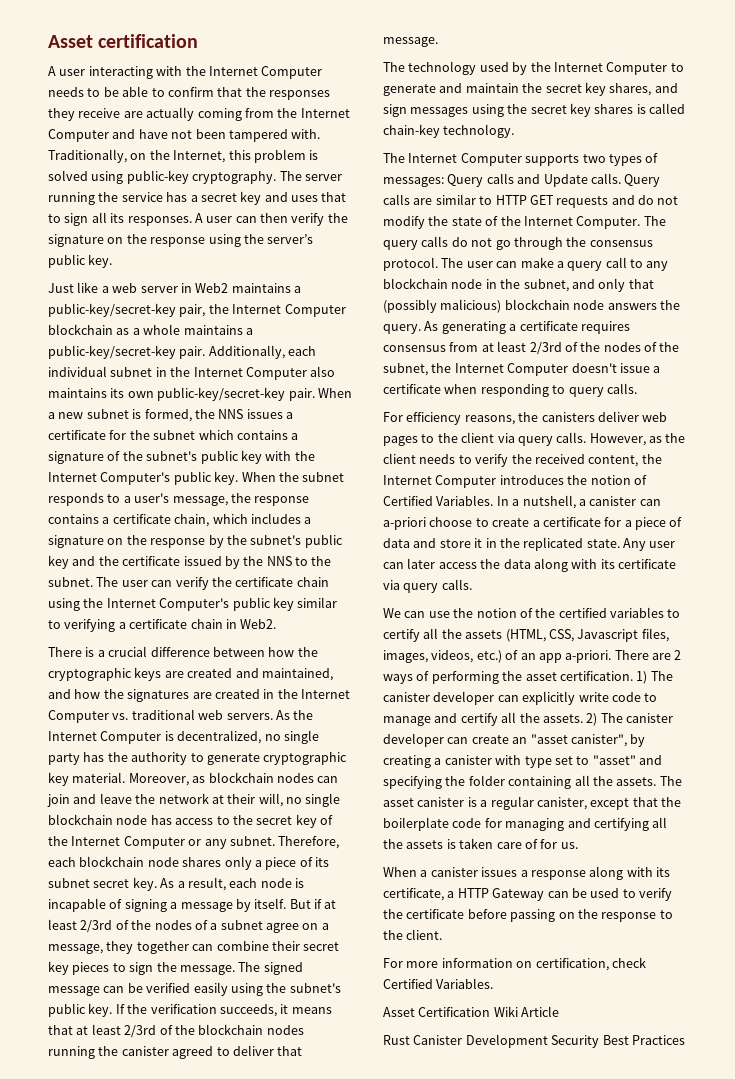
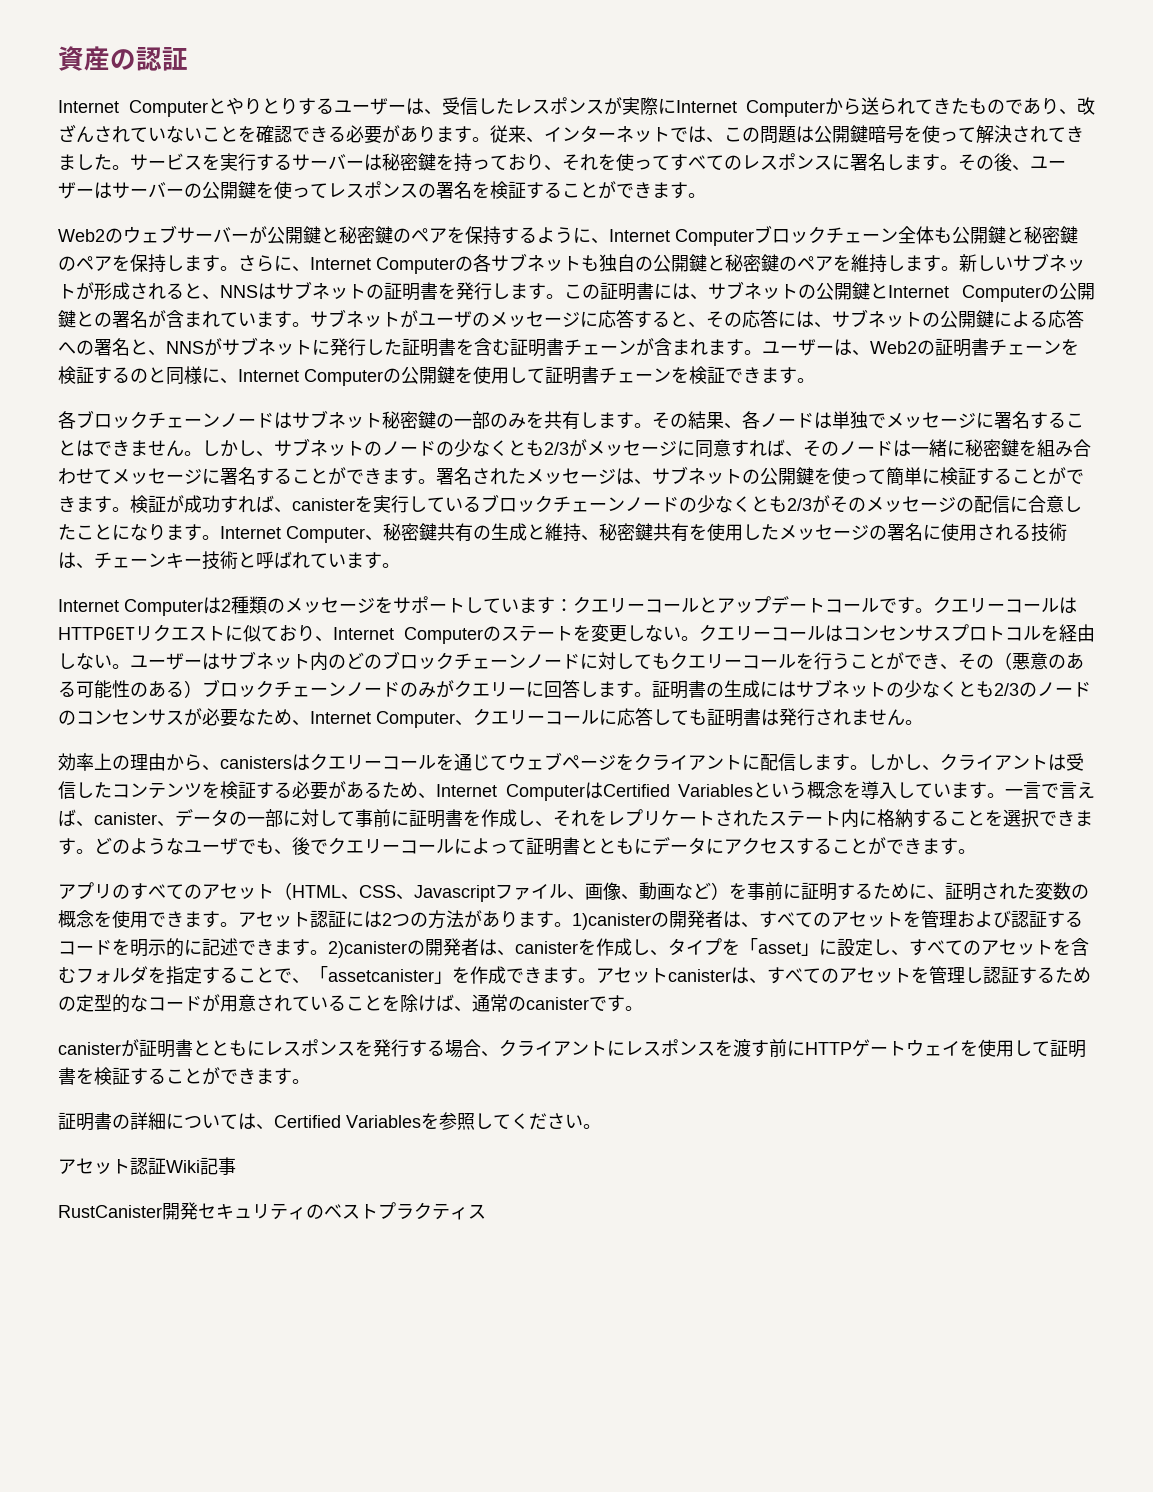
[48,34,199,48] [48,66,323,79] [48,86,330,100] [48,107,350,121] [48,129,321,142] [48,149,319,163] [48,170,342,184] [48,191,347,205] [48,212,348,226] [48,234,314,247] [48,254,113,268] [48,282,301,293] [48,303,346,317] [48,324,253,335] [48,345,317,359] [48,366,336,380] [48,387,352,401] [48,409,293,422] [48,430,299,440] [48,450,315,464] [48,471,345,485] [48,493,310,506] [48,513,312,527] [48,534,343,548] [48,555,332,569] [48,577,329,590] [48,597,338,611] [48,619,277,632] [48,646,318,657] [48,667,333,681] [48,689,350,702] [48,709,314,723] [48,730,319,744] [48,752,348,765] [48,772,339,786] [47,793,341,807] [48,814,333,828] [48,836,340,849] [48,856,329,870] [48,877,304,891] [48,898,337,912] [48,919,329,933] [48,941,340,954] [48,961,303,975] [48,982,341,996] [48,1003,332,1017] [48,1024,304,1038] [48,1045,303,1059] [383,37,438,47] [383,61,684,75] [383,82,678,96] [383,103,685,117] [383,124,515,138] [383,153,659,166] [383,173,661,187] [383,194,679,208] [383,216,666,229] [383,236,653,250] [383,257,669,271] [383,278,654,292] [383,299,680,313] [383,321,630,334] [383,341,680,355] [383,363,661,376] [383,383,637,397] [383,411,668,425] [383,432,686,446] [383,453,662,467] [383,475,647,488] [383,495,661,509] [383,517,683,530] [383,537,676,551] [383,558,676,572] [383,579,472,593] [383,607,681,618] [383,628,669,642] [383,650,682,663] [383,671,673,684] [383,691,658,705] [383,712,673,726] [383,733,646,747] [383,755,662,768] [383,775,682,789] [383,796,681,810] [383,817,668,831] [383,838,578,849] [383,866,670,880] [383,888,672,901] [383,909,673,922] [383,929,443,940] [383,957,646,971] [383,978,494,989] [383,1006,560,1017] [383,1034,685,1048] Asset certification // A user interacting with the Internet Computer needs to be able to confirm that the responses they receive are actually coming from the Internet Computer and have not been tampered with. Traditionally, on the Internet, this problem is solved using public-key cryptography. The server running the service has a secret key and uses that to sign all its responses. A user can then verify the signature on the response using the server’s public key. // Just like a web server in Web2 maintains a public-key/secret-key pair, the Internet Computer blockchain as a whole maintains a public-key/secret-key pair. Additionally, each individual subnet in the Internet Computer also maintains its own public-key/secret-key pair. When a new subnet is formed, the NNS issues a certificate for the subnet which contains a signature of the subnet's public key with the Internet Computer's public key. When the subnet responds to a user's message, the response contains a certificate chain, which includes a signature on the response by the subnet's public key and the certificate issued by the NNS to the subnet. The user can verify the certificate chain using the Internet Computer's public key similar to verifying a certificate chain in Web2. // There is a crucial difference between how the cryptographic keys are created and maintained, and how the signatures are created in the Internet Computer vs. traditional web servers. As the Internet Computer is decentralized, no single party has the authority to generate cryptographic key material. Moreover, as blockchain nodes can join and leave the network at their will, no single blockchain node has access to the secret key of the Internet Computer or any subnet. Therefore, each blockchain node shares only a piece of its subnet secret key. As a result, each node is incapable of signing a message by itself. But if at least 2/3rd of the nodes of a subnet agree on a message, they together can combine their secret key pieces to sign the message. The signed message can be verified easily using the subnet's public key. If the verification succeeds, it means that at least 2/3rd of the blockchain nodes running the canister agreed to deliver that message. // The technology used by the Internet Computer to generate and maintain the secret key shares, and sign messages using the secret key shares is called chain-key technology. // The Internet Computer supports two types of messages: Query calls and Update calls. Query calls are similar to HTTP GET requests and do not modify the state of the Internet Computer. The query calls do not go through the consensus protocol. The user can make a query call to any blockchain node in the subnet, and only that (possibly malicious) blockchain node answers the query. As generating a certificate requires consensus from at least 2/3rd of the nodes of the subnet, the Internet Computer doesn't issue a certificate when responding to query calls. // For efficiency reasons, the canisters deliver web pages to the client via query calls. However, as the client needs to verify the received content, the Internet Computer introduces the notion of Certified Variables. In a nutshell, a canister can a-priori choose to create a certificate for a piece of data and store it in the replicated state. Any user can later access the data along with its certificate via query calls. // We can use the notion of the certified variables to certify all the assets (HTML, CSS, Javascript files, images, videos, etc.) of an app a-priori. There are 2 ways of performing the asset certification. 1) The canister developer can explicitly write code to manage and certify all the assets. 2) The canister developer can create an "asset canister", by creating a canister with type set to "asset" and specifying the folder containing all the assets. The asset canister is a regular canister, except that the boilerplate code for managing and certifying all the assets is taken care of for us. // When a canister issues a response along with its certificate, a HTTP Gateway can be used to verify the certificate before passing on the response to the client. // For more information on certification, check Certified Variables. // Asset Certification Wiki Article // Rust Canister Development Security Best Practices -> [58,46,188,71] [58,97,1095,117] [58,124,1084,144] [58,153,1066,172] [58,181,706,199] [58,225,1078,246] [58,253,1085,274] [58,281,1095,302] [58,309,1084,328] [58,337,1079,357] [58,366,815,386] [58,410,1084,430] [58,438,1091,458] [58,466,1084,486] [58,494,1082,513] [58,523,1067,543] [58,551,400,570] [58,596,1077,616] [58,624,1095,644] [58,651,1084,671] [58,679,1091,699] [58,708,923,728] [58,752,1084,771] [58,781,1095,801] [58,809,1093,828] [58,837,976,856] [58,882,1089,902] [58,910,1083,930] [58,938,1089,958] [58,966,1091,985] [58,994,643,1013] [58,1039,1086,1058] [58,1067,310,1085] [58,1112,601,1131] [58,1157,236,1175] [58,1202,486,1220] 資産の認証 // Internet Computerとやりとりするユーザーは、受信したレスポンスが実際にInternet Computerから送られてきたものであり、改ざんされていないことを確認できる必要があります。従来、インターネットでは、この問題は公開鍵暗号を使って解決されてきました。サービスを実行するサーバーは秘密鍵を持っており、それを使ってすべてのレスポンスに署名します。その後、ユーザーはサーバーの公開鍵を使ってレスポンスの署名を検証することができます。 // Web2のウェブサーバーが公開鍵と秘密鍵のペアを保持するように、Internet Computerブロックチェーン全体も公開鍵と秘密鍵のペアを保持します。さらに、Internet Computerの各サブネットも独自の公開鍵と秘密鍵のペアを維持します。新しいサブネットが形成されると、NNSはサブネットの証明書を発行します。この証明書には、サブネットの公開鍵とInternet Computerの公開鍵との署名が含まれています。サブネットがユーザのメッセージに応答すると、その応答には、サブネットの公開鍵による応答への署名と、NNSがサブネットに発行した証明書を含む証明書チェーンが含まれます。ユーザーは、Web2の証明書チェーンを検証するのと同様に、Internet Computerの公開鍵を使用して証明書チェーンを検証できます。 // 各ブロックチェーンノードはサブネット秘密鍵の一部のみを共有します。その結果、各ノードは単独でメッセージに署名することはできません。しかし、サブネットのノードの少なくとも2/3がメッセージに同意すれば、そのノードは一緒に秘密鍵を組み合わせてメッセージに署名することができます。署名されたメッセージは、サブネットの公開鍵を使って簡単に検証することができます。検証が成功すれば、canisterを実行しているブロックチェーンノードの少なくとも2/3がそのメッセージの配信に合意したことになります。Internet Computer、秘密鍵共有の生成と維持、秘密鍵共有を使用したメッセージの署名に使用される技術は、チェーンキー技術と呼ばれています。 // Internet Computerは2種類のメッセージをサポートしています：クエリーコールとアップデートコールです。クエリーコールはHTTPGETリクエストに似ており、Internet Computerのステートを変更しない。クエリーコールはコンセンサスプロトコルを経由しない。ユーザーはサブネット内のどのブロックチェーンノードに対してもクエリーコールを行うことができ、その（悪意のある可能性のある）ブロックチェーンノードのみがクエリーに回答します。証明書の生成にはサブネットの少なくとも2/3のノードのコンセンサスが必要なため、Internet Computer、クエリーコールに応答しても証明書は発行されません。 // 効率上の理由から、canistersはクエリーコールを通じてウェブページをクライアントに配信します。しかし、クライアントは受信したコンテンツを検証する必要があるため、Internet ComputerはCertified Variablesという概念を導入しています。一言で言えば、canister、データの一部に対して事前に証明書を作成し、それをレプリケートされたステート内に格納することを選択できます。どのようなユーザでも、後でクエリーコールによって証明書とともにデータにアクセスすることができます。 // アプリのすべてのアセット（HTML、CSS、Javascriptファイル、画像、動画など）を事前に証明するために、証明された変数の概念を使用できます。アセット認証には2つの方法があります。1)canisterの開発者は、すべてのアセットを管理および認証するコードを明示的に記述できます。2)canisterの開発者は、canisterを作成し、タイプを「asset」に設定し、すべてのアセットを含むフォルダを指定することで、「assetcanister」を作成できます。アセットcanisterは、すべてのアセットを管理し認証するための定型的なコードが用意されていることを除けば、通常のcanisterです。 // canisterが証明書とともにレスポンスを発行する場合、クライアントにレスポンスを渡す前にHTTPゲートウェイを使用して証明書を検証することができます。 // 証明書の詳細については、Certified Variablesを参照してください。 // アセット認証Wiki記事 // RustCanister開発セキュリティのベストプラクティス

